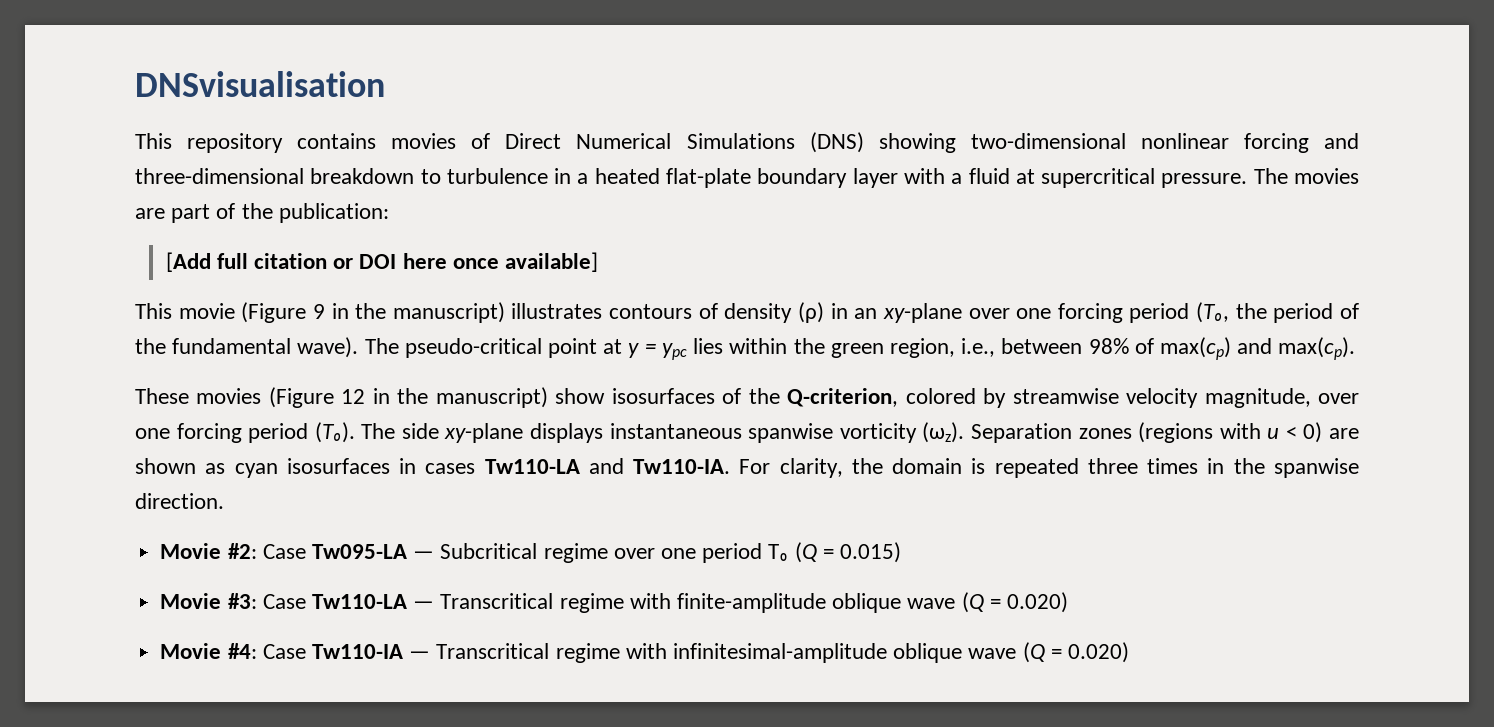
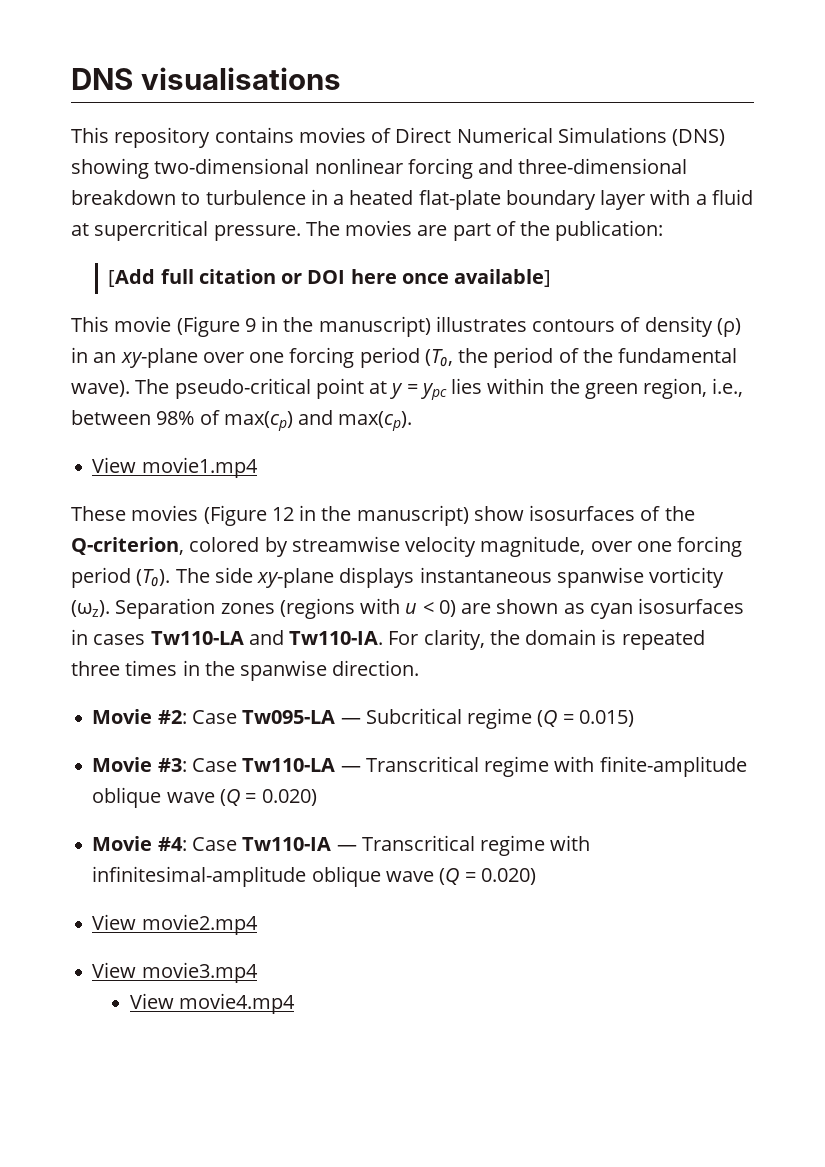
[135,71,385,97] DNSvisualisation -> [71,67,341,90] DNS visualisations
(1356, 348) none -> [92,457,258,478] // View movie1.mp4
[613,543,789,563] over one period T₀ -> (533, 718) none
(1130, 652) none -> [92,914,258,935] [92,962,258,983] [129,993,296,1014] // View movie2.mp4 // View movie3.mp4 // View movie4.mp4

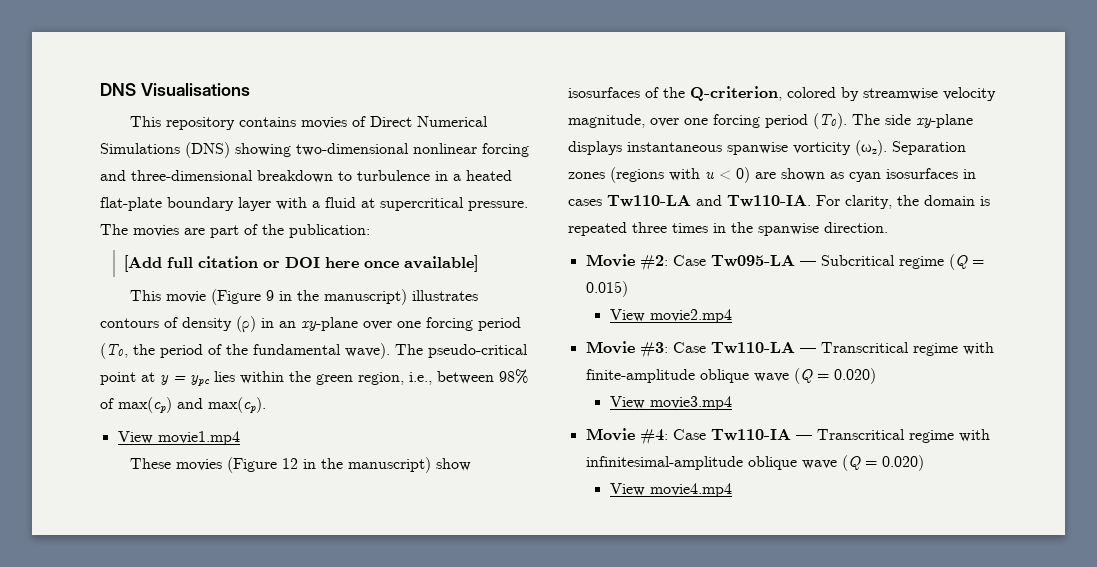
[140,67,341,90] visualisations -> [140,83,250,96] Visualisations
(634, 718) none -> [609,309,732,323] // View movie2.mp4
(317, 797) none -> [609,396,732,410] // View movie3.mp4
[92,914,258,935] [92,962,258,983] // View movie2.mp4 // View movie3.mp4 -> (924, 463) none

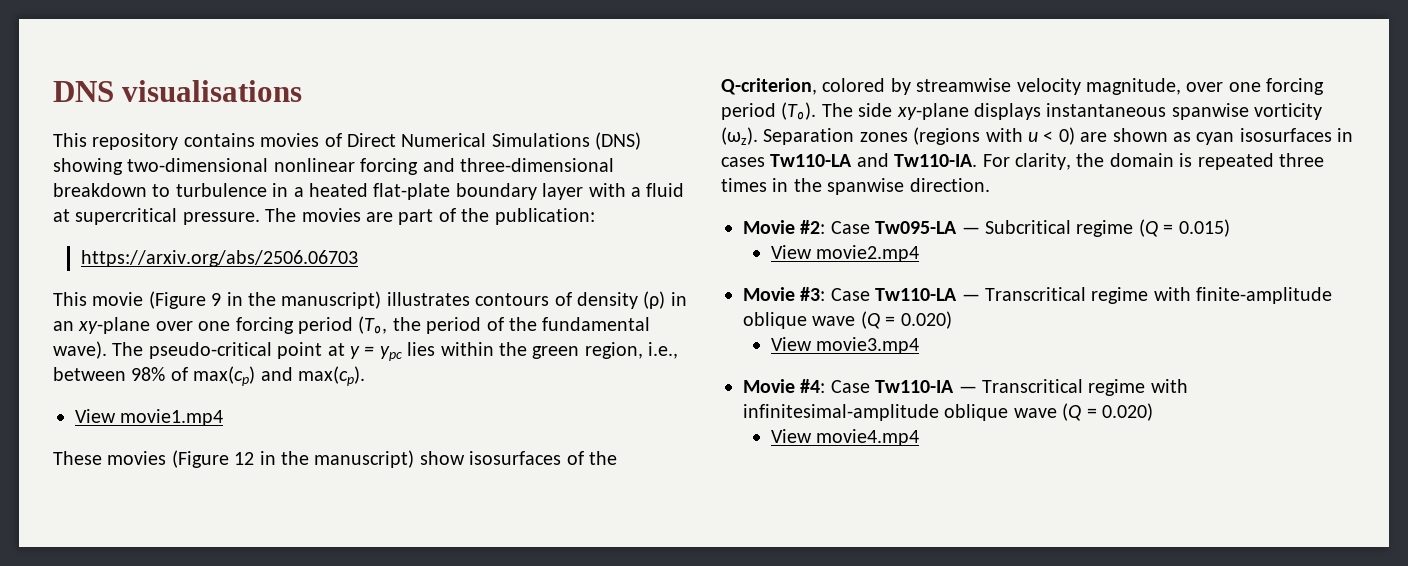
[140,83,250,96] Visualisations -> [122,80,303,102] visualisations
[124,255,479,272] [Add full citation or DOI here once available] -> [81,250,359,267] https://arxiv.org/abs/2506.06703

